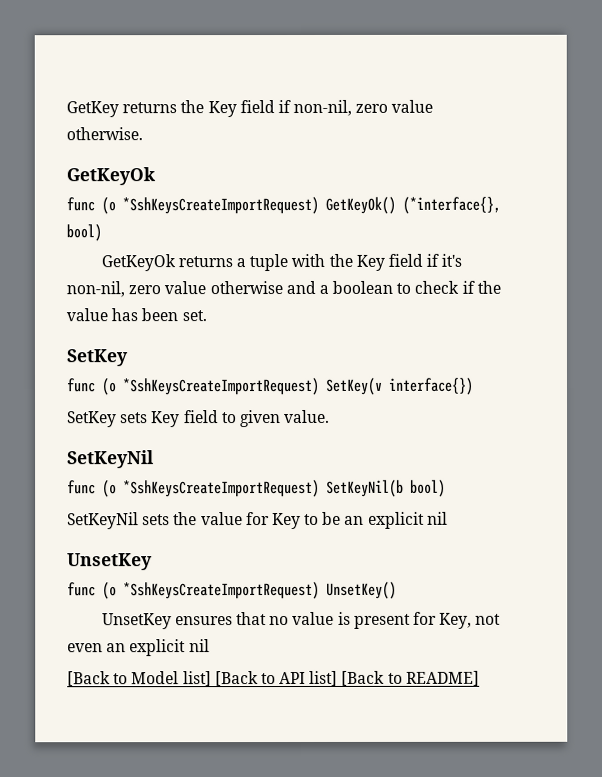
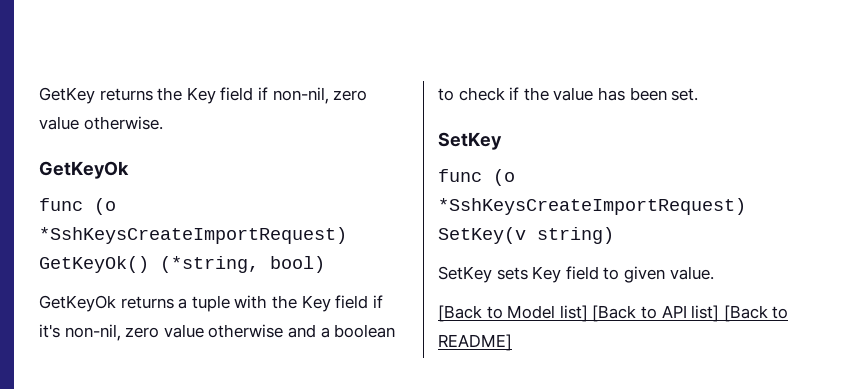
[402,196,501,214] (*interface{}, -> [160,256,259,273] (*string,
[388,377,474,395] interface{}) -> [537,227,614,244] string)
[67,450,154,469] [67,479,446,498] [67,511,448,530] [67,553,153,571] [67,581,397,600] [101,611,502,630] [67,639,210,657] // SetKeyNil // func (o *SshKeysCreateImportRequest) SetKeyNil(b bool) // SetKeyNil sets the value for Key to be an explicit nil // UnsetKey // func (o *SshKeysCreateImportRequest) UnsetKey() // UnsetKey ensures that no value is present for Key, not even an explicit nil -> (714, 273) none

